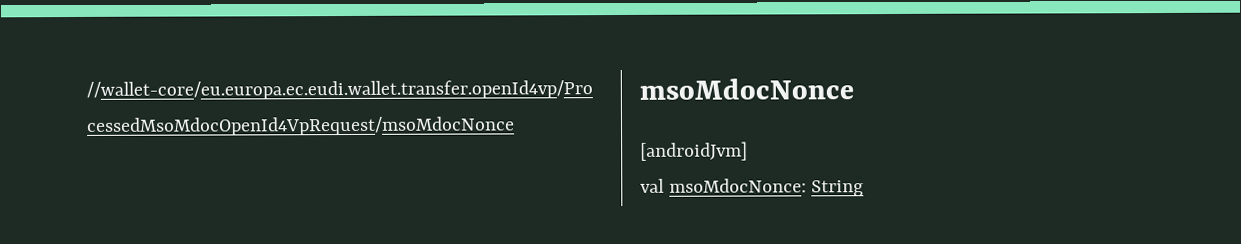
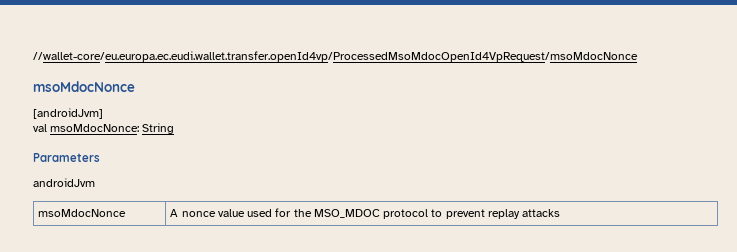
(865, 188) none -> [33,153,100,162] [33,178,95,187] [38,209,127,217] [170,208,561,219] // Parameters // androidJvm // msoMdocNonce | A nonce value used for the MSO_MDOC protocol to prevent replay attacks

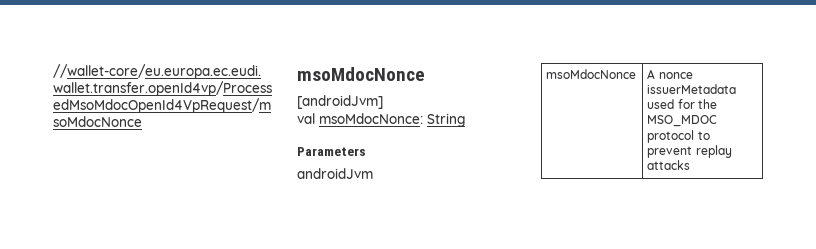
[217,209,245,217] value -> [647,84,737,94] issuerMetadata

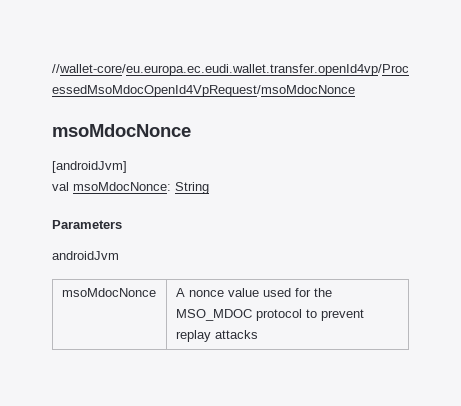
[647,84,737,94] issuerMetadata -> [227,288,259,297] value

